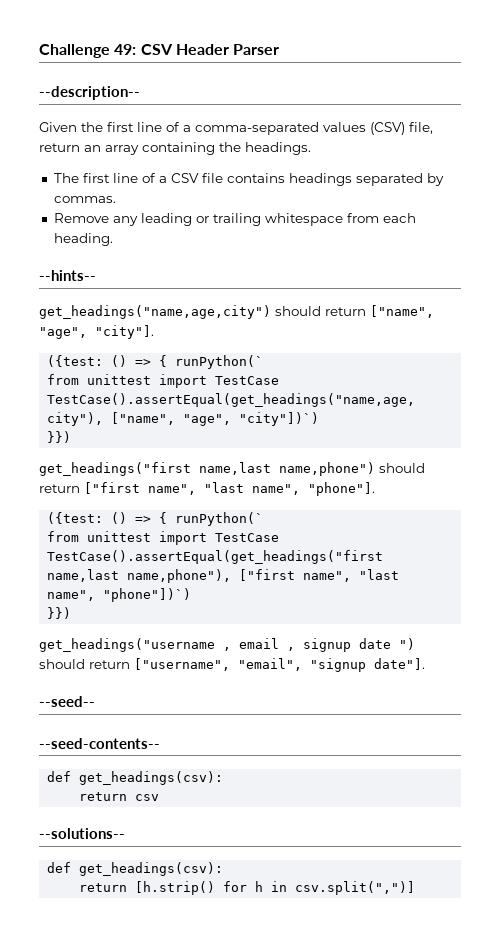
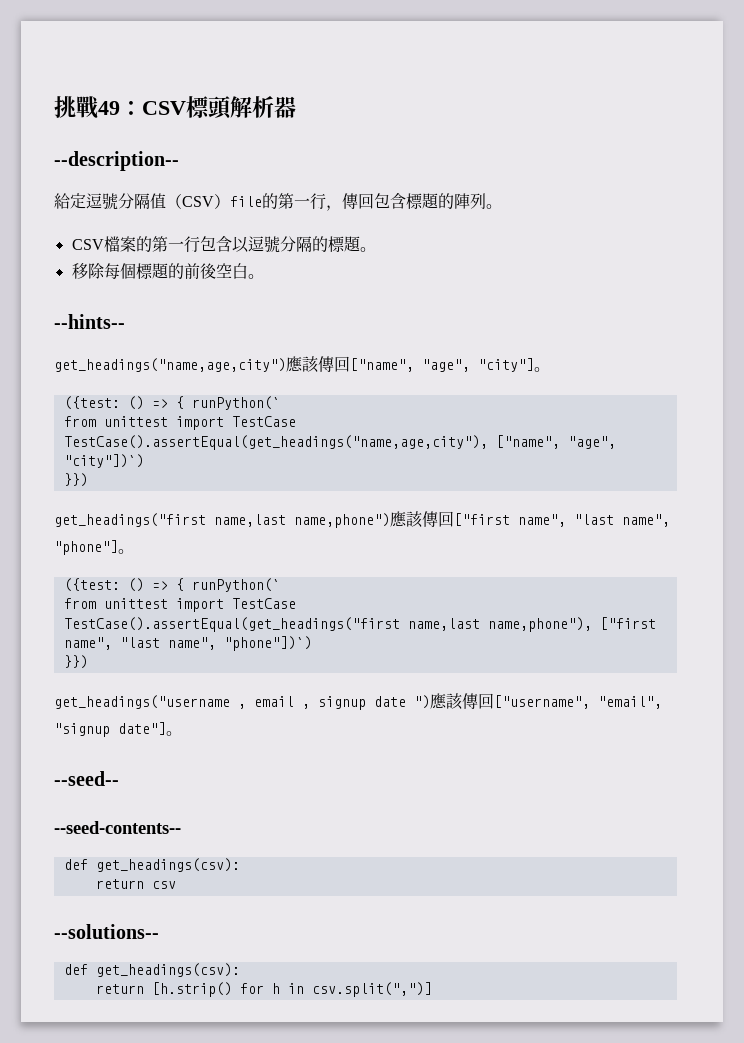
[39,44,280,58] [39,86,140,100] [39,122,433,135] [39,142,311,155] [53,173,444,186] [53,196,116,203] [53,213,416,226] [53,233,113,246] Challenge 49: CSV Header Parser // --description-- // Given the first line of a comma-separated values (CSV) file, return an array containing the headings. // The first line of a CSV file contains headings separated by commas. // Remove any leading or trailing whitespace from each heading. -> [54,96,296,119] [54,151,179,171] [54,193,502,211] [71,236,376,253] [71,263,264,280] 挑戰49：CSV標頭解析器 // --description-- // 給定逗號分隔值（CSV）file的第一行，傳回包含標題的陣列。 // CSV檔案的第一行包含以逗號分隔的標題。 // 移除每個標題的前後空白。
[275,305,434,318] [39,325,154,339] should return ["name", "age", "city"]. -> [286,356,550,373] 應該傳回["name", "age", "city"]。
[379,463,425,473] [39,482,375,496] should return ["first name", "last name", "phone"]. -> [390,511,670,528] [54,540,134,555] 應該傳回["first name", "last name", "phone"]。
[39,659,130,669] should return -> [430,693,494,710] 應該傳回
[374,658,425,670] date"]. -> [118,722,182,736] date"]。

